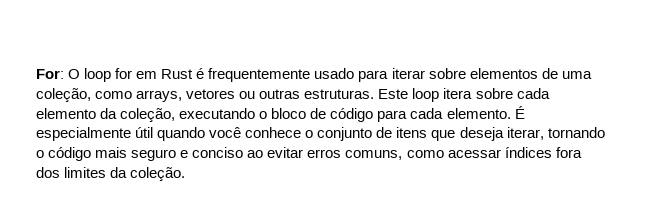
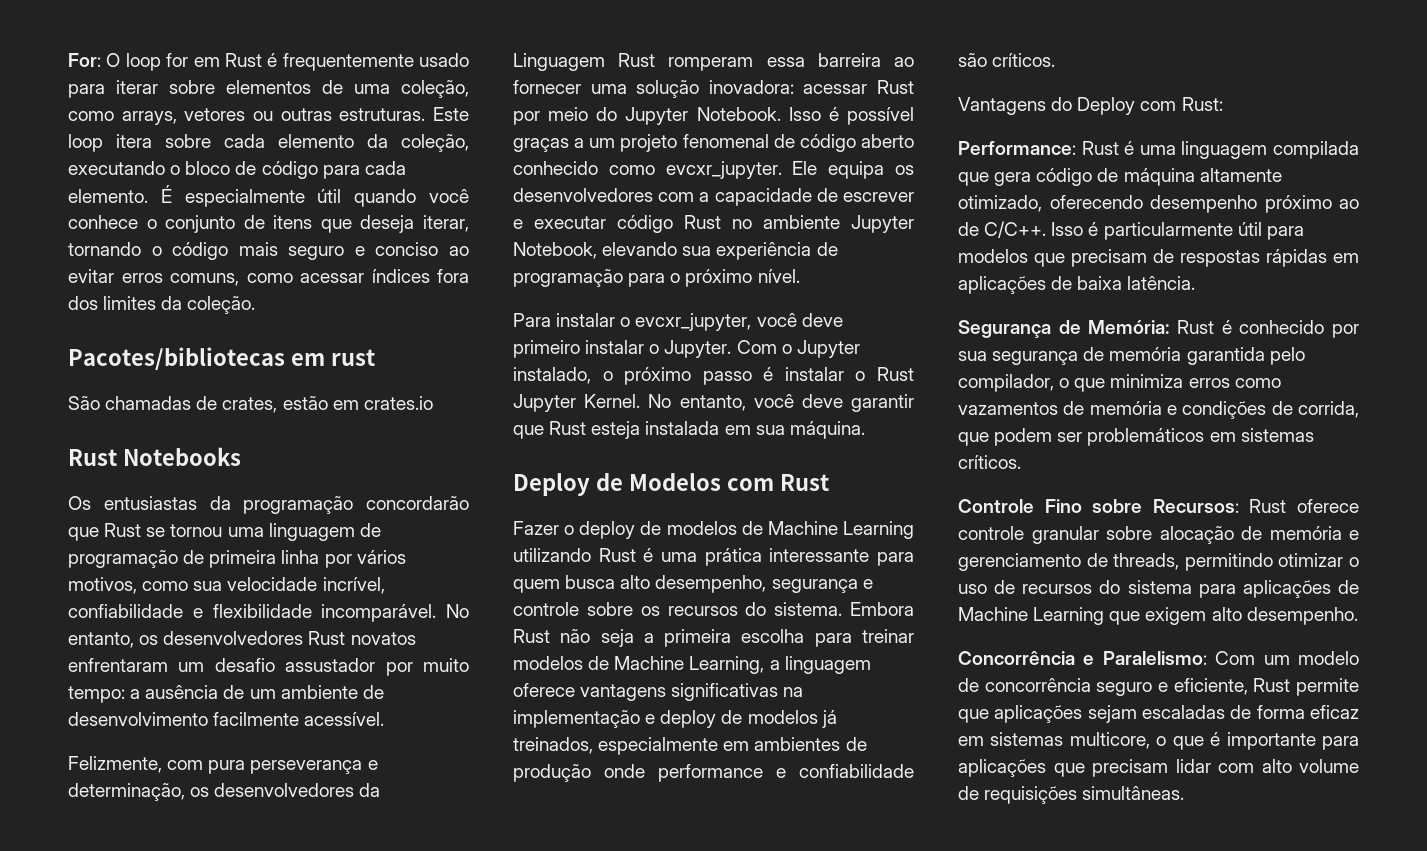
(186, 174) none -> [68,347,375,370] [68,396,433,413] [68,447,241,466] [68,496,469,514] [68,523,381,541] [68,550,406,568] [68,577,385,594] [68,604,469,622] [68,631,416,648] [68,658,469,676] [68,685,384,703] [68,712,385,726] [68,756,378,774] [68,783,381,801] [513,53,914,71] [513,80,914,98] [513,107,914,125] [513,134,914,152] [513,161,914,179] [513,188,914,206] [513,215,914,233] [513,242,838,260] [513,269,800,287] [513,313,843,331] [513,340,860,358] [513,367,914,385] [513,394,914,412] [513,421,865,439] [513,473,829,496] [513,521,914,539] [513,548,914,566] [513,575,873,593] [513,602,914,616] [513,629,914,647] [513,656,871,674] [513,683,804,701] [513,710,837,728] [513,737,867,755] [513,764,914,782] [958,53,1056,67] [958,97,1223,115] [958,141,1359,159] [958,168,1282,186] [958,195,1359,213] [958,221,1304,240] [958,249,1359,267] [958,276,1196,294] [958,320,1359,338] [958,347,1305,365] [958,374,1281,392] [958,401,1359,419] [958,428,1314,446] [958,455,1021,469] [958,499,1359,513] [958,526,1359,544] [958,553,1359,571] [958,580,1359,598] [958,607,1358,625] [958,651,1359,665] [958,678,1359,696] [958,705,1359,723] [958,732,1359,750] [958,759,1359,777] [958,786,1185,804] // Pacotes/bibliotecas em rust // São chamadas de crates, estão em crates.io // Rust Notebooks // Os entusiastas da programação concordarão que Rust se tornou uma linguagem de programação de primeira linha por vários motivos, como sua velocidade incrível, confiabilidade e flexibilidade incomparável. No entanto, os desenvolvedores Rust novatos enfrentaram um desafio assustador por muito tempo: a ausência de um ambiente de desenvolvimento facilmente acessível. // Felizmente, com pura perseverança e determinação, os desenvolvedores da Linguagem Rust romperam essa barreira ao fornecer uma solução inovadora: acessar Rust por meio do Jupyter Notebook. Isso é possível graças a um projeto fenomenal de código aberto conhecido como evcxr_jupyter. Ele equipa os desenvolvedores com a capacidade de escrever e executar código Rust no ambiente Jupyter Notebook, elevando sua experiência de programação para o próximo nível. // Para instalar o evcxr_jupyter, você deve primeiro instalar o Jupyter. Com o Jupyter instalado, o próximo passo é instalar o Rust Jupyter Kernel. No entanto, você deve garantir que Rust esteja instalada em sua máquina. // Deploy de Modelos com Rust // Fazer o deploy de modelos de Machine Learning utilizando Rust é uma prática interessante para quem busca alto desempenho, segurança e controle sobre os recursos do sistema. Embora Rust não seja a primeira escolha para treinar modelos de Machine Learning, a linguagem oferece vantagens significativas na implementação e deploy de modelos já treinados, especialmente em ambientes de produção onde performance e confiabilidade são críticos. // Vantagens do Deploy com Rust: // Performance: Rust é uma linguagem compilada que gera código de máquina altamente otimizado, oferecendo desempenho próximo ao de C/C++. Isso é particularmente útil para modelos que precisam de respostas rápidas em aplicações de baixa latência. // Segurança de Memória: Rust é conhecido por sua segurança de memória garantida pelo compilador, o que minimiza erros como vazamentos de memória e condições de corrida, que podem ser problemáticos em sistemas críticos. // Controle Fino sobre Recursos: Rust oferece controle granular sobre alocação de memória e gerenciamento de threads, permitindo otimizar o uso de recursos do sistema para aplicações de Machine Learning que exigem alto desempenho. // Concorrência e Paralelismo: Com um modelo de concorrência seguro e eficiente, Rust permite que aplicações sejam escaladas de forma eficaz em sistemas multicore, o que é importante para aplicações que precisam lidar com alto volume de requisições simultâneas.

